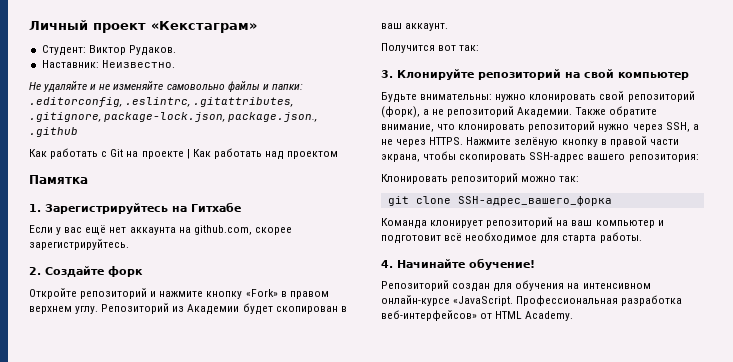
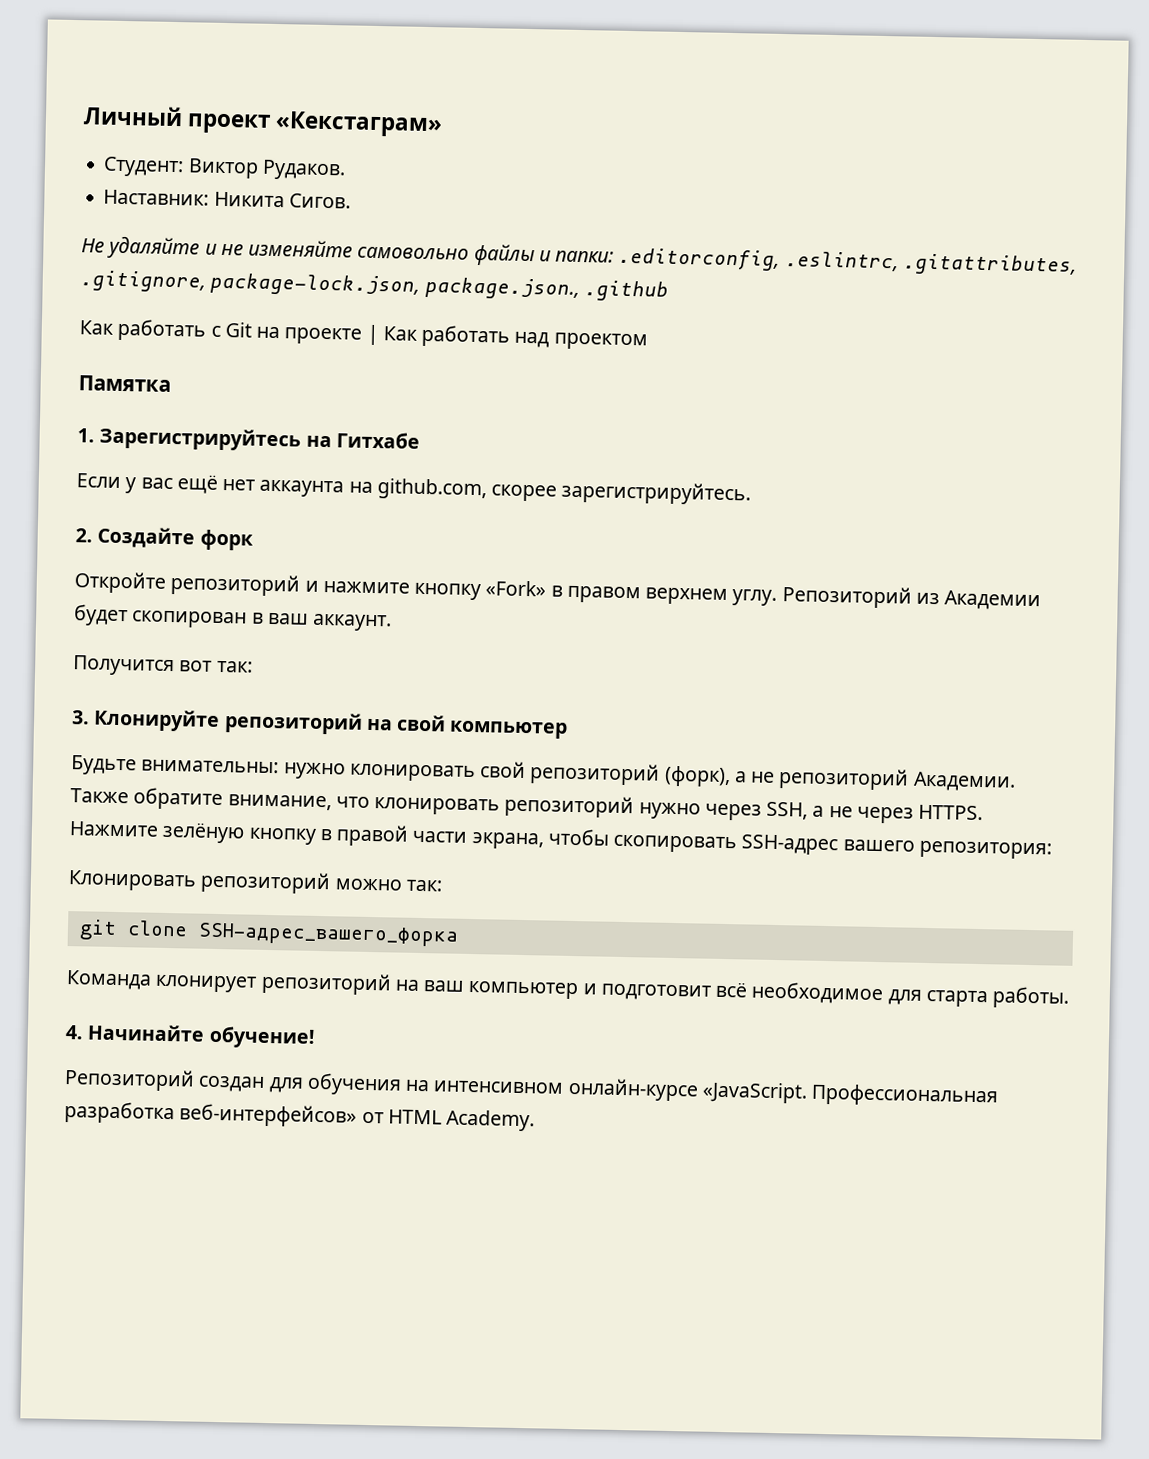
[101,60,175,68] Неизвестно. -> [213,191,351,209] Никита Сигов.

